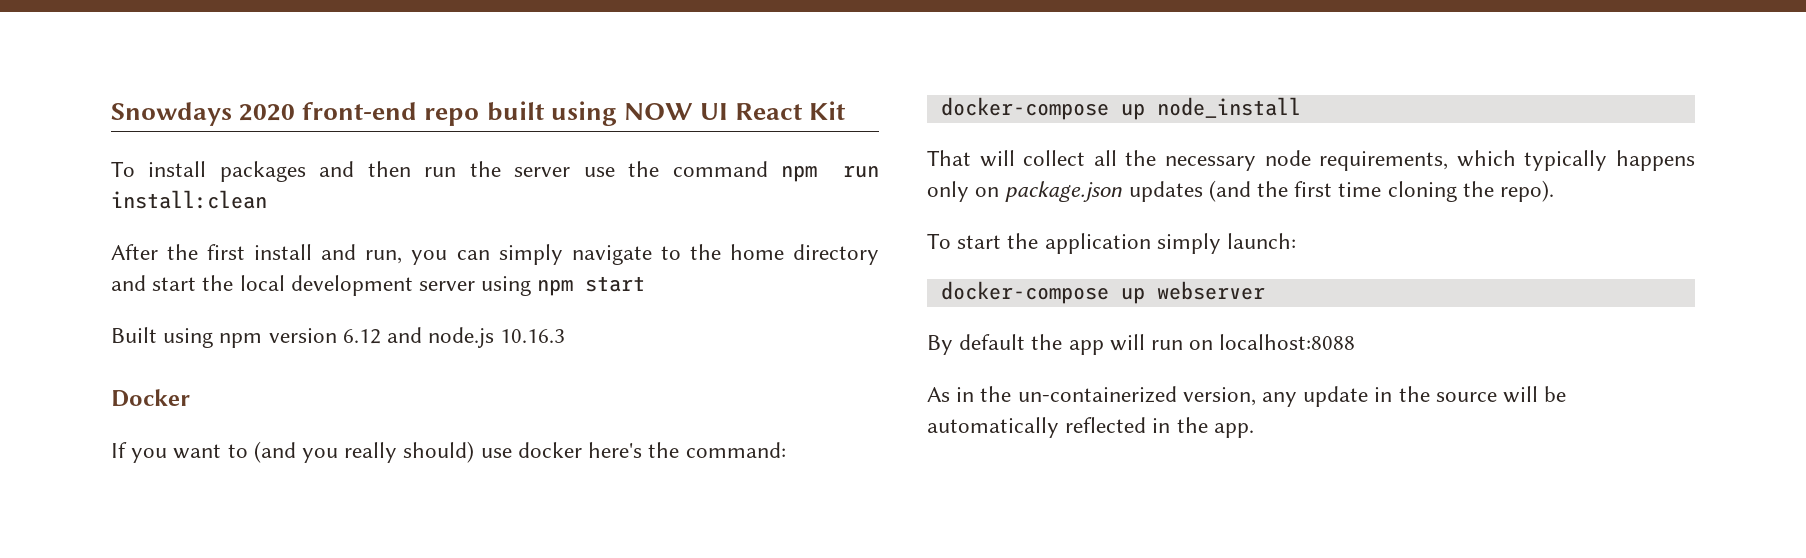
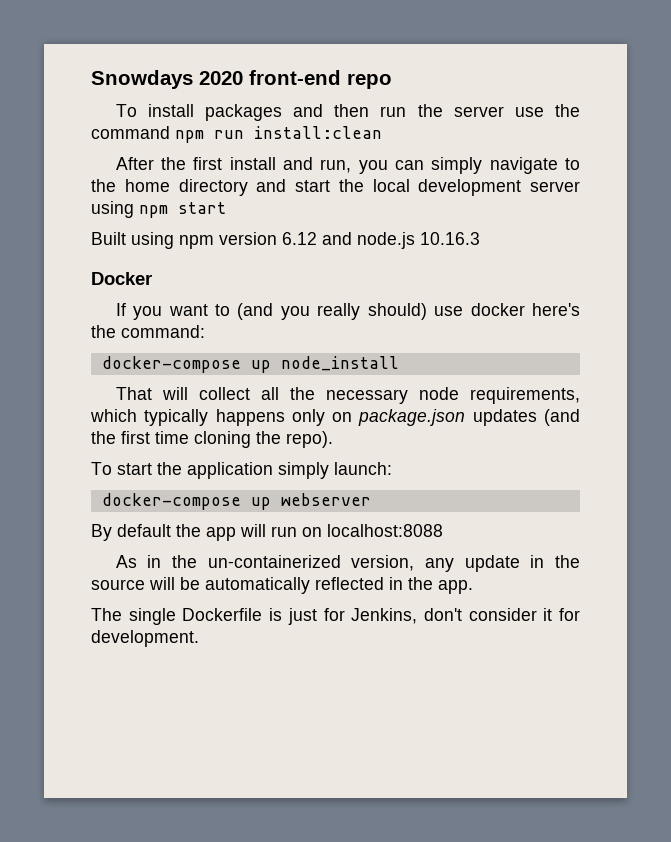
[486,101,847,126] built using NOW UI React Kit -> (392, 81) none
(1254, 430) none -> [91,608,580,625] [91,630,199,647] // The single Dockerfile is just for Jenkins, don't consider it for development.

